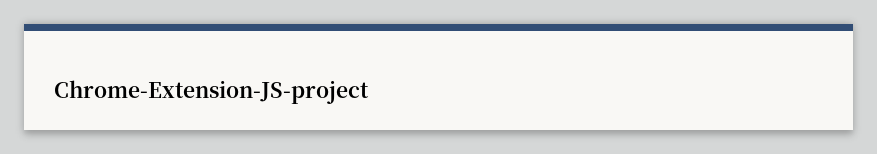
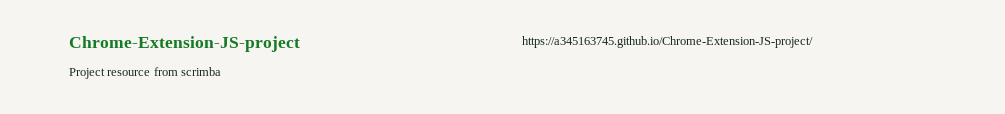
(369, 92) none -> [69,67,222,79] [522,36,813,48] // Project resource from scrimba https://a345163745.github.io/Chrome-Extension-JS-project/

